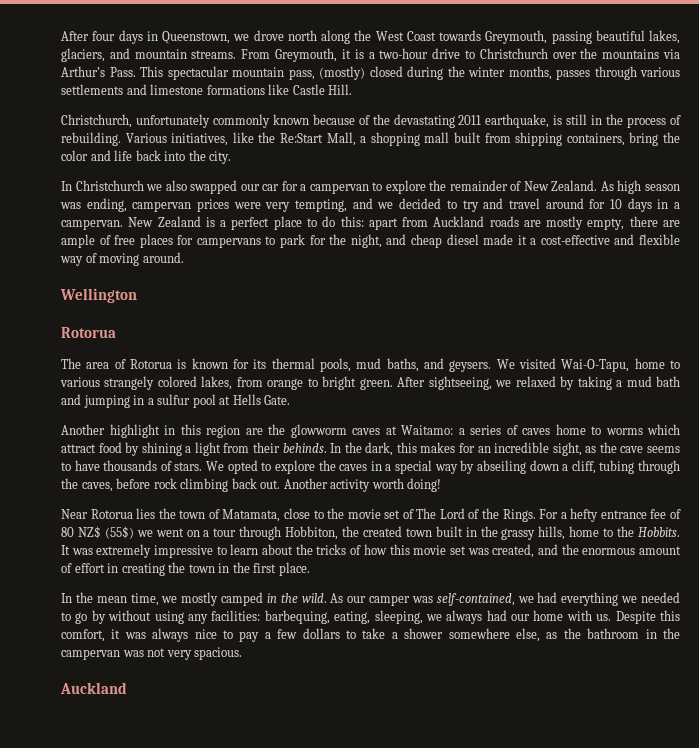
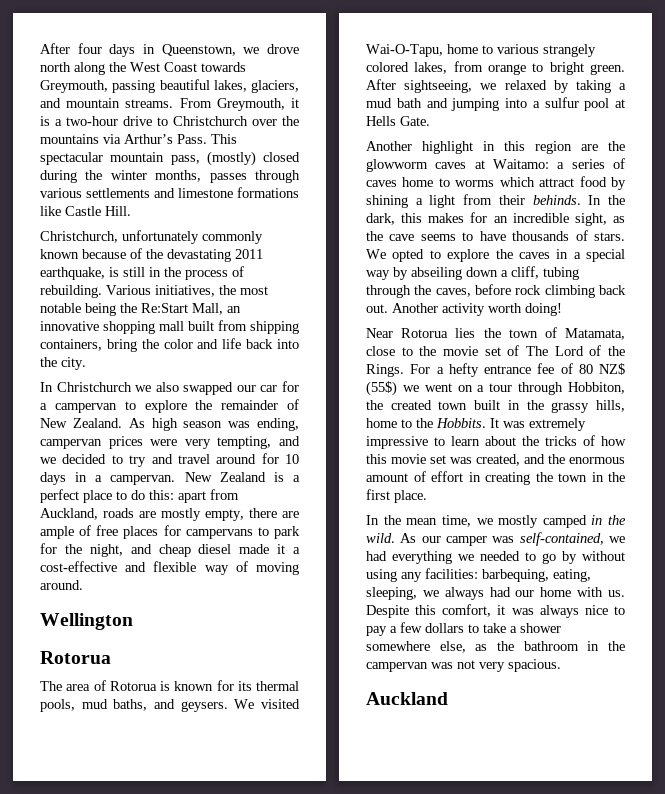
[232,132,254,143] like -> [219,285,268,295] [40,303,116,316] the most notable being
[360,136,367,143] a -> [227,306,241,313] [40,321,99,331] an innovative
[433,216,485,227] Auckland -> [40,508,98,520] Auckland,
[133,395,145,405] in -> [505,98,527,108] into

